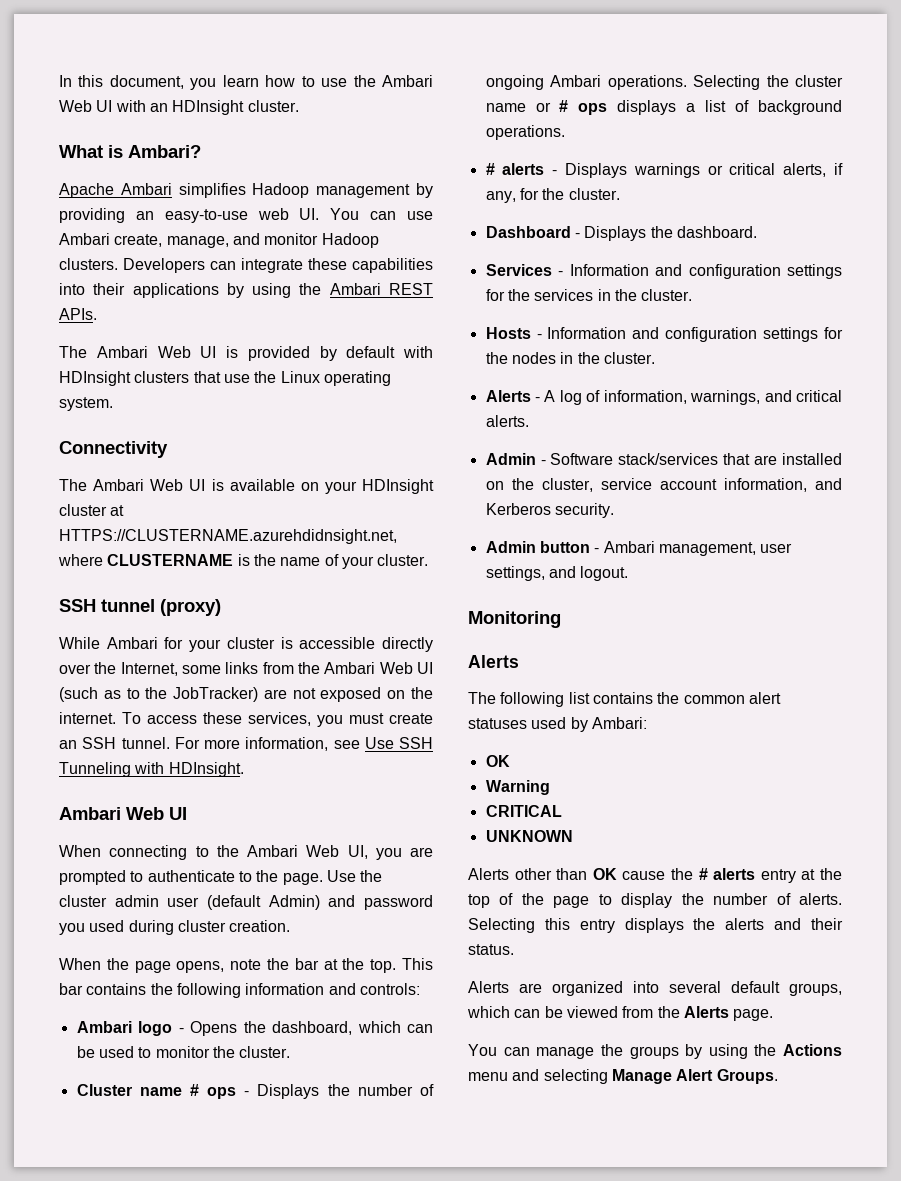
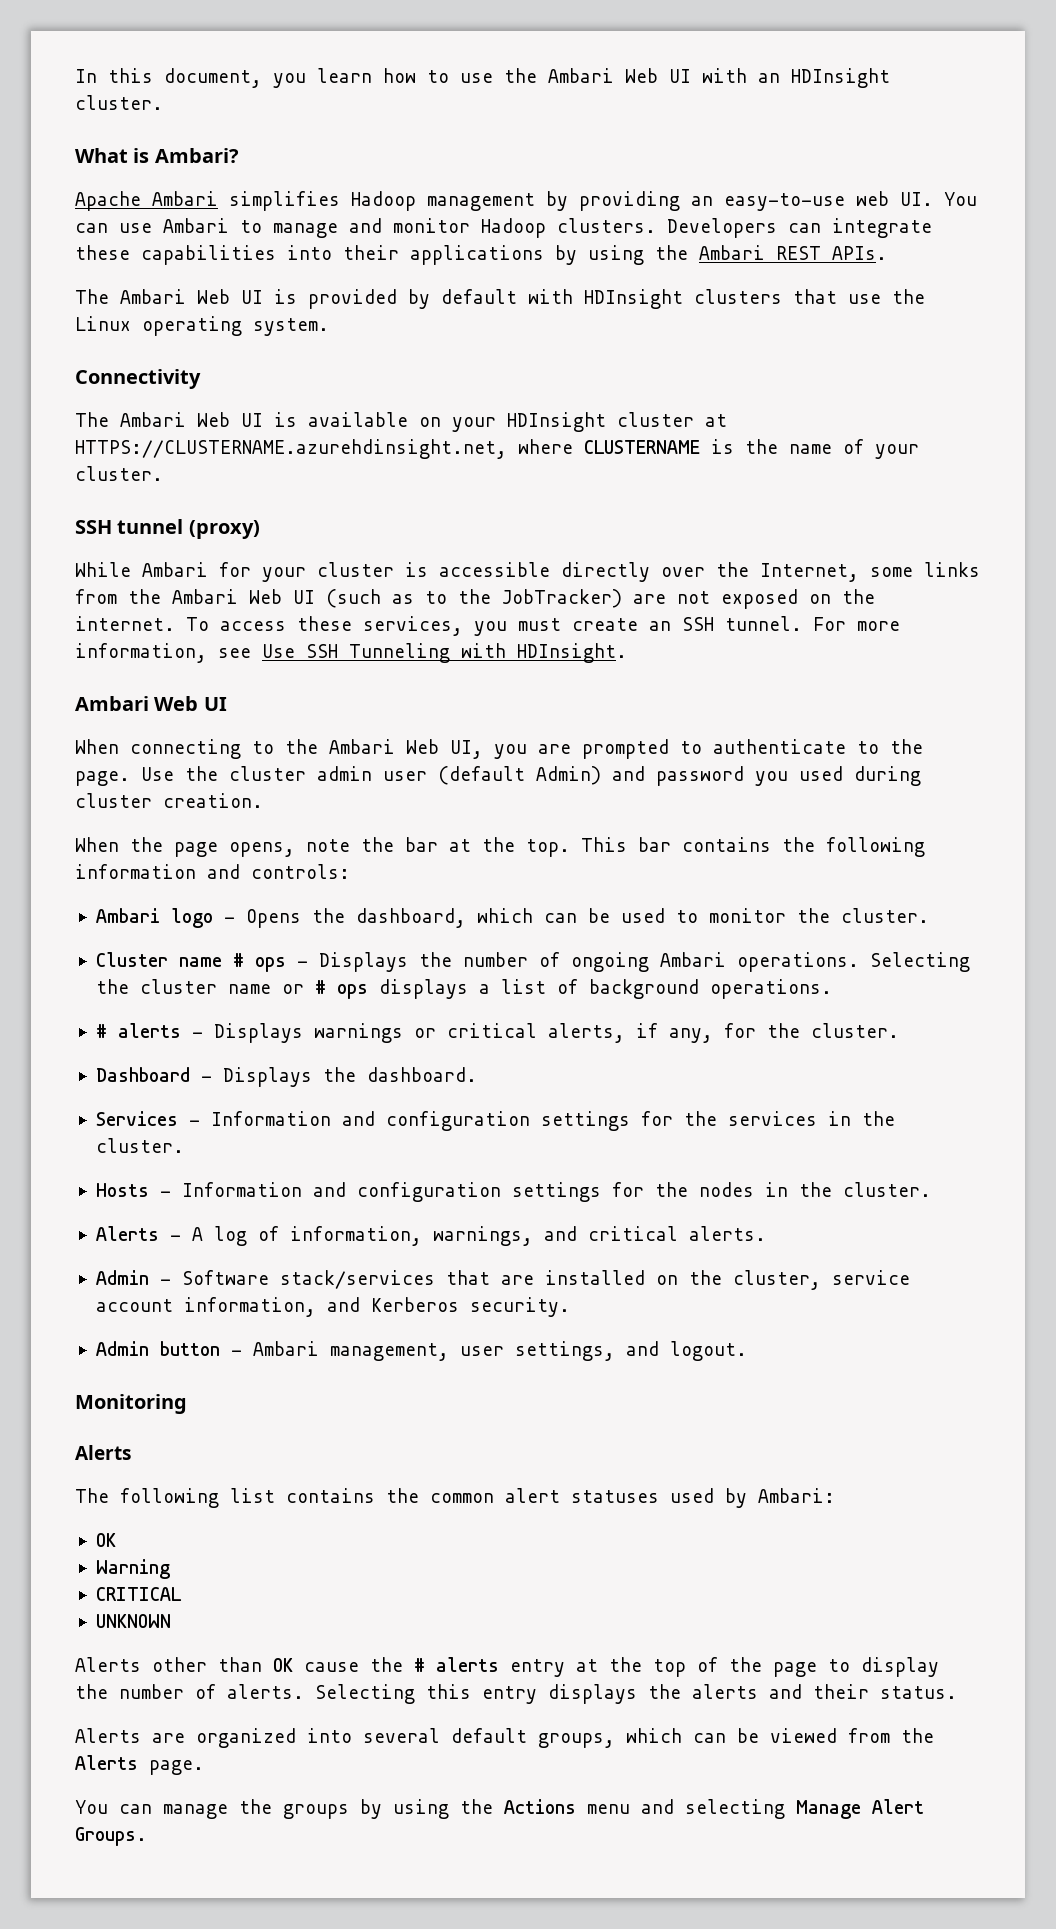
[114,234,229,248] create, manage, -> [240,220,338,238] to manage
[59,529,397,544] HTTPS://CLUSTERNAME.azurehdidnsight.net, -> [75,439,507,459] HTTPS://CLUSTERNAME.azurehdinsight.net,

